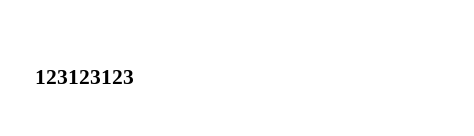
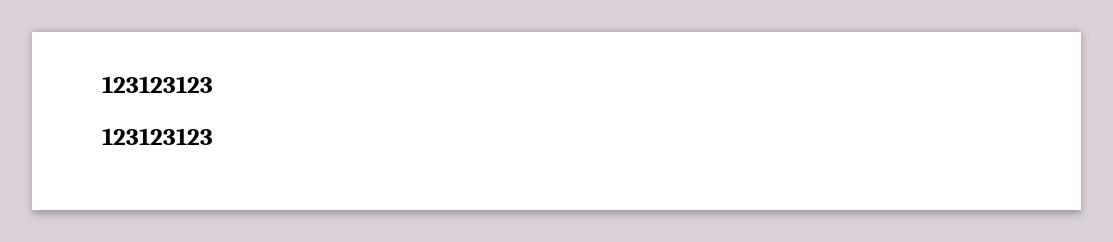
[35,70,134,84] 123123123 -> [102,76,213,93] [102,128,213,145] 123123123 // 123123123

